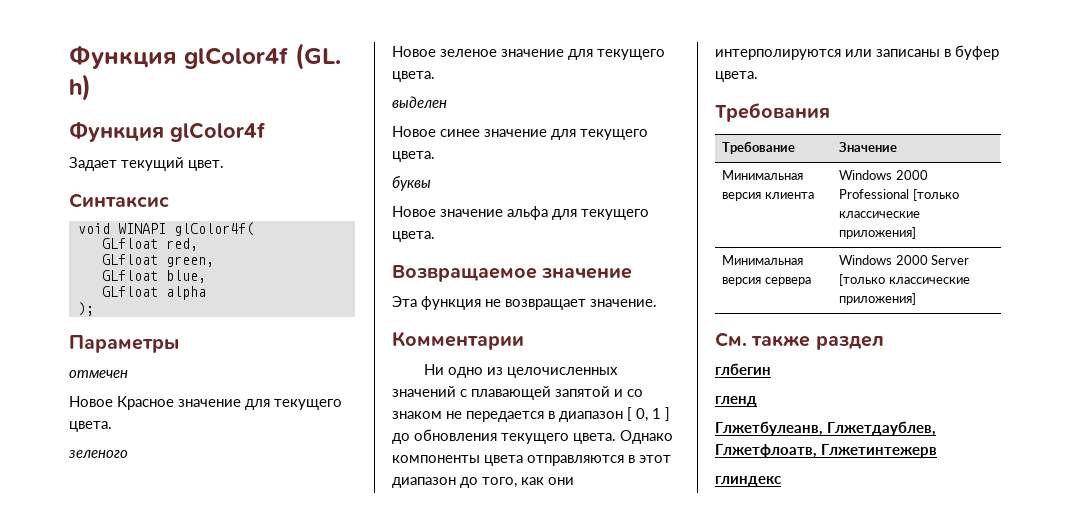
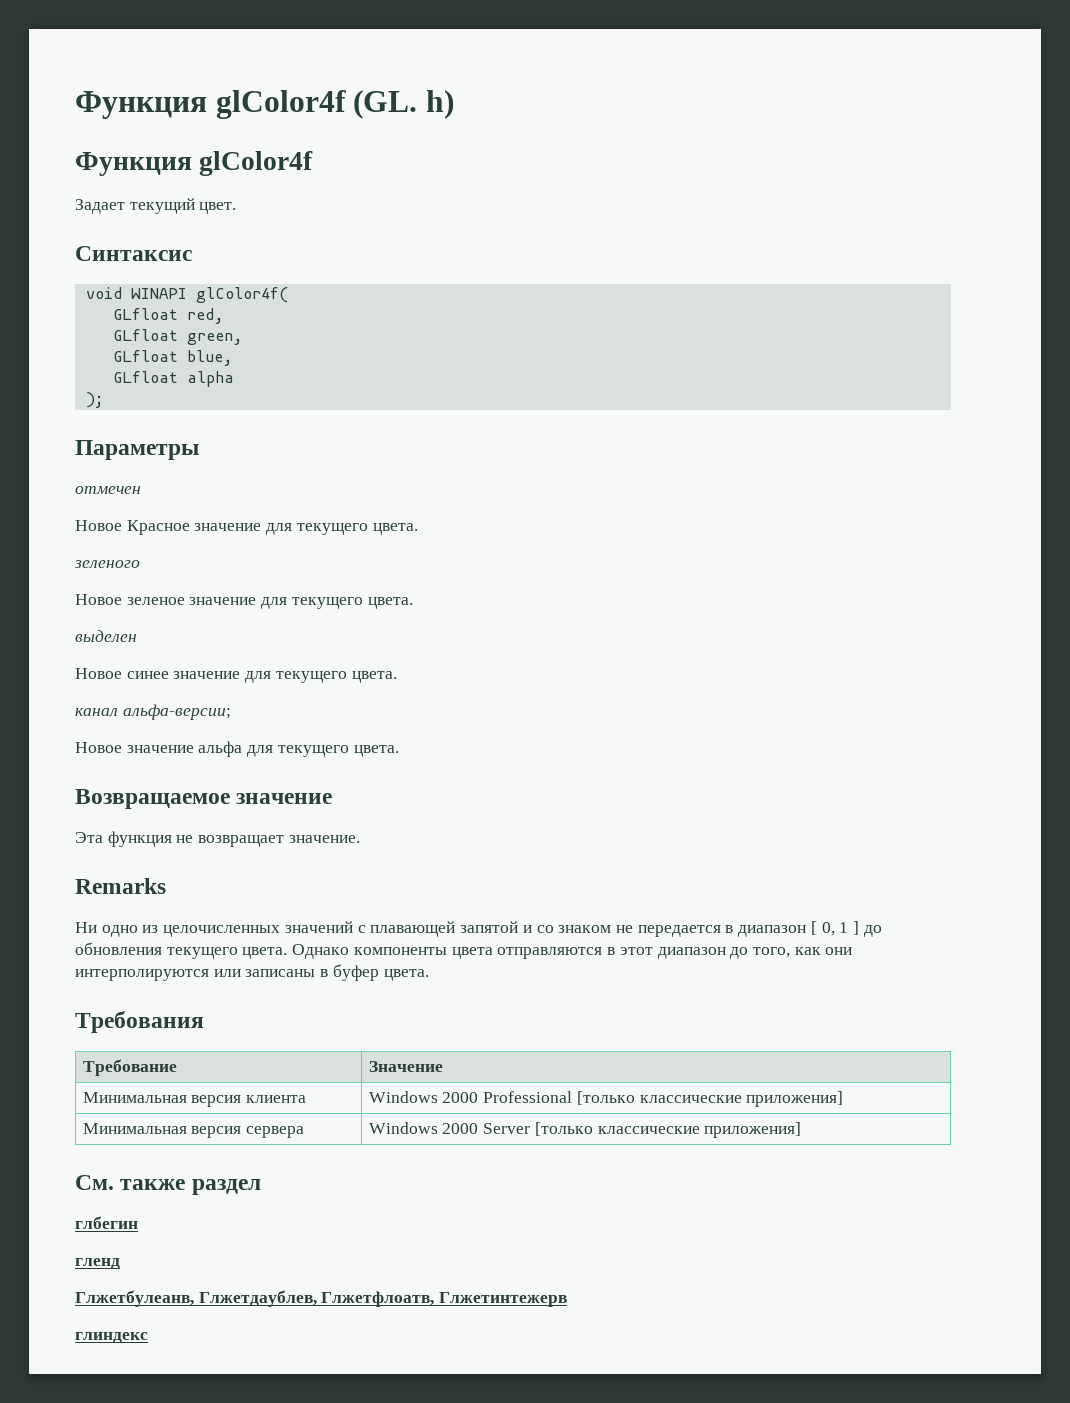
[392,176,431,191] буквы -> [75,704,231,720] канал альфа-версии;
[392,331,524,350] Комментарии -> [75,878,166,894] Remarks

